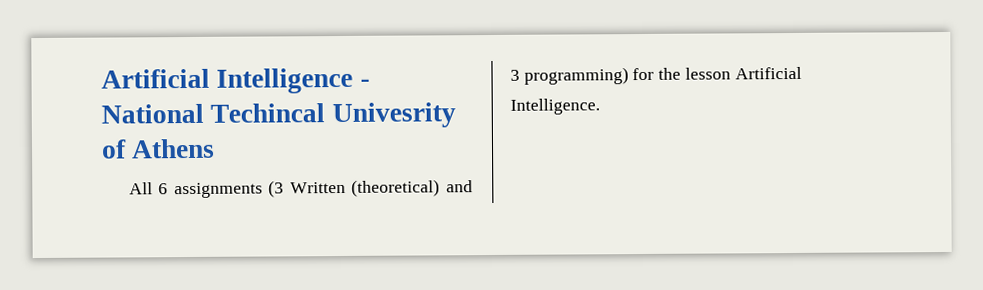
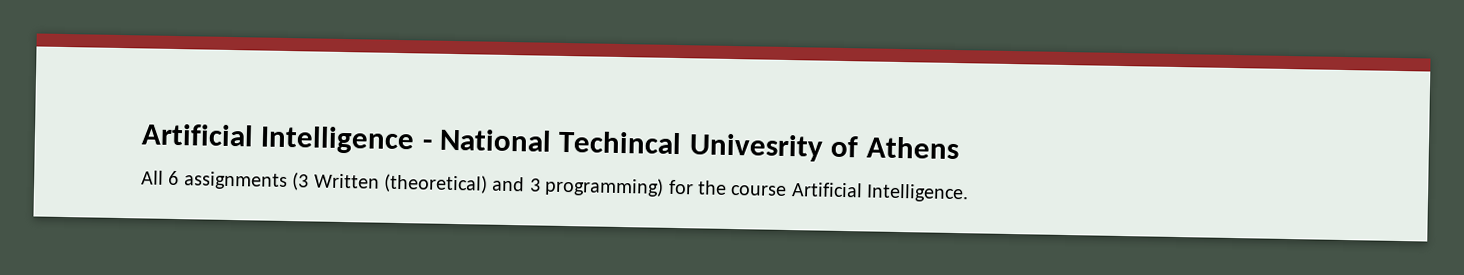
[684,67,731,80] lesson -> [730,184,788,196] course

